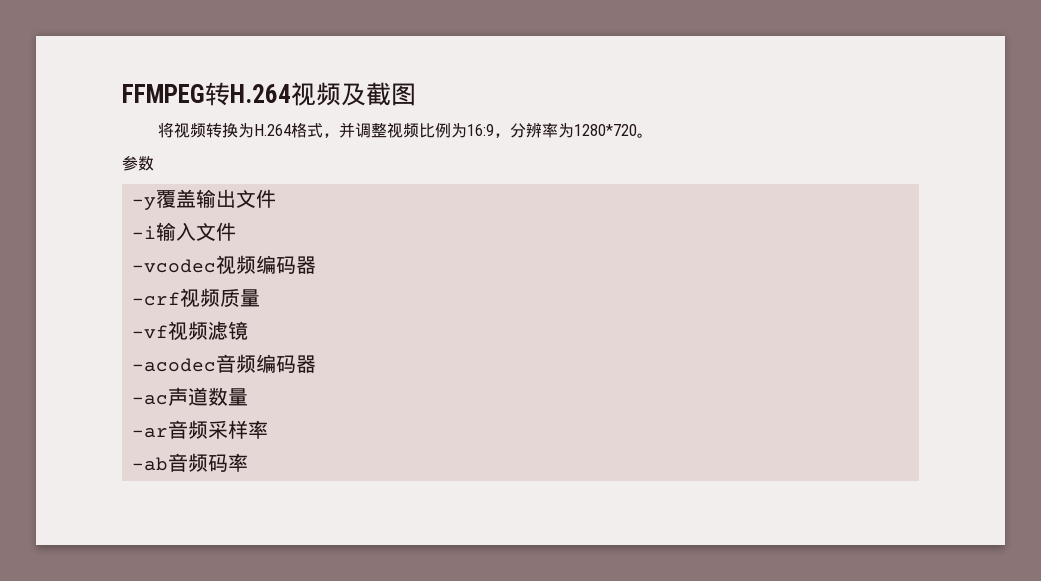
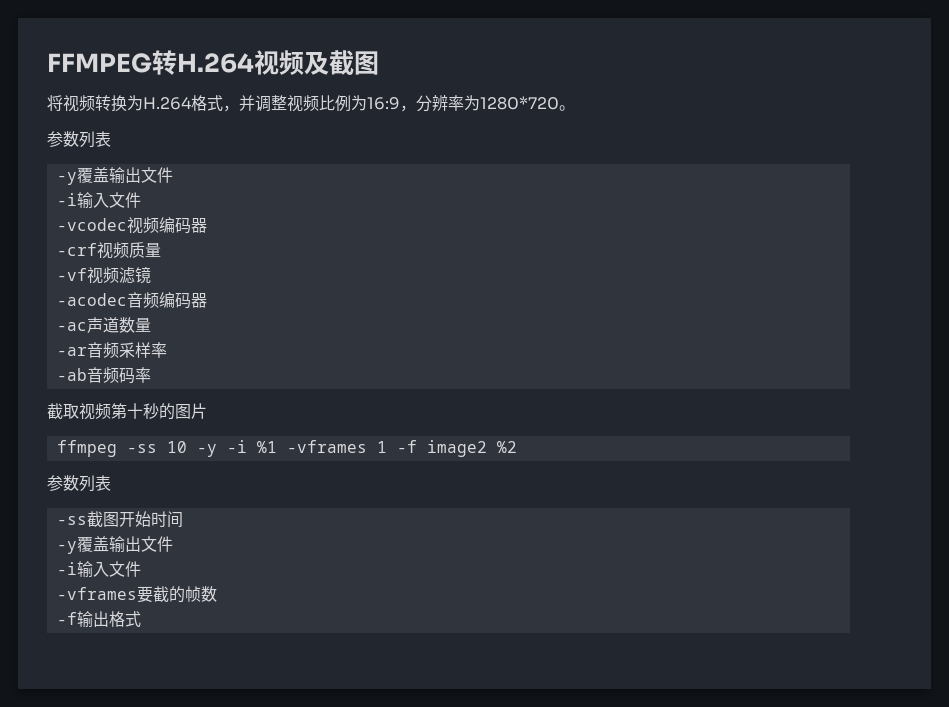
(154, 163) none -> [79,131,111,148] 列表
(248, 462) none -> [47,403,207,420] [56,440,517,457] [47,475,111,492] [56,511,183,528] [56,536,173,554] [56,561,141,577] [56,586,217,603] [56,611,141,627] // 截取视频第十秒的图片 // ffmpeg -ss 10 -y -i %1 -vframes 1 -f image2 %2 // 参数列表 // -ss截图开始时间 // -y覆盖输出文件 // -i输入文件 // -vframes要截的帧数 // -f输出格式

